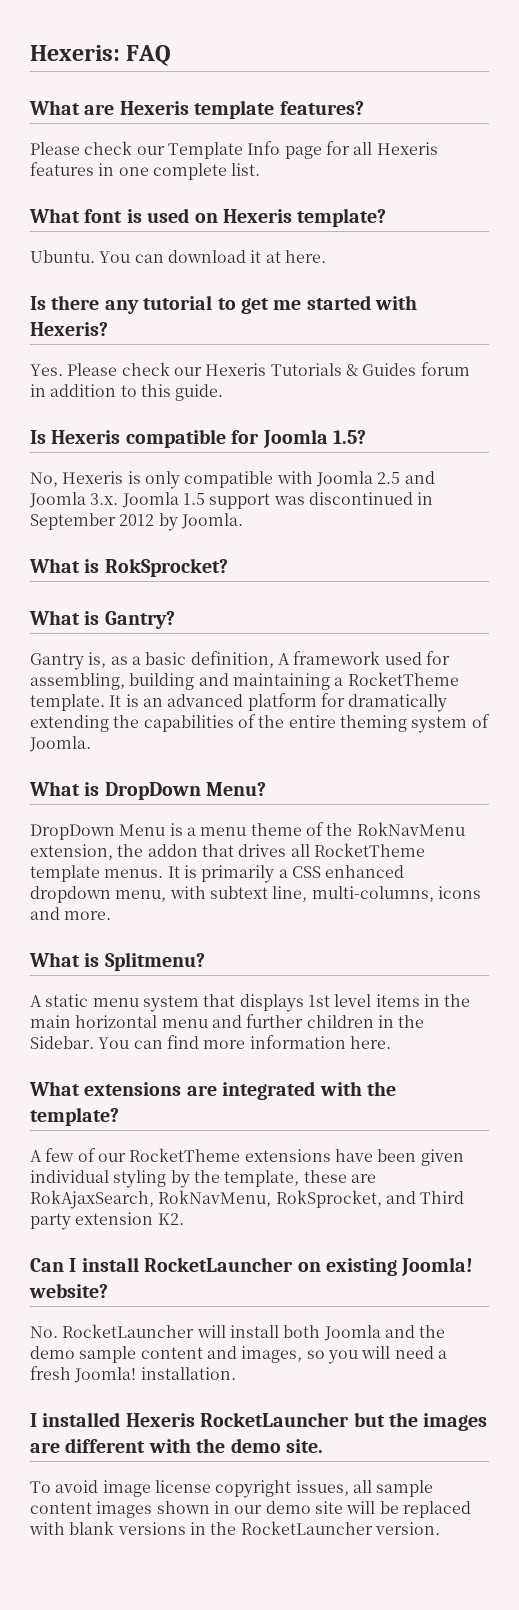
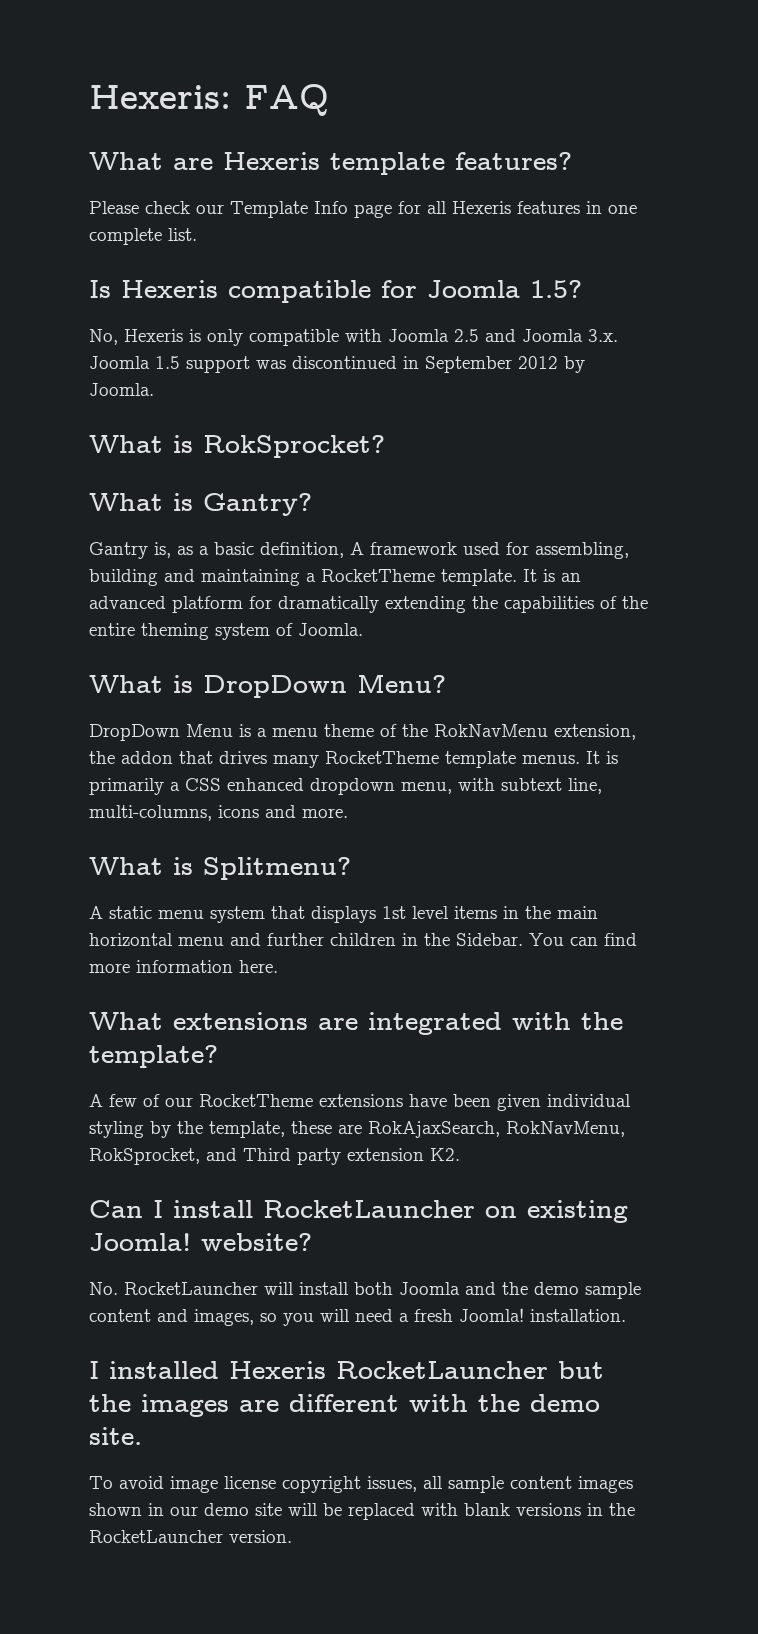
[29,208,387,227] [30,250,326,263] [30,295,418,314] [30,322,108,336] [30,362,470,376] [30,384,224,401] // What font is used on Hexeris template? // Ubuntu. You can download it at here. // Is there any tutorial to get me started with Hexeris? // Yes. Please check our Hexeris Tutorials & Guides forum in addition to this guide. -> (197, 234) none
[290,844,310,857] all -> [273,755,319,768] many

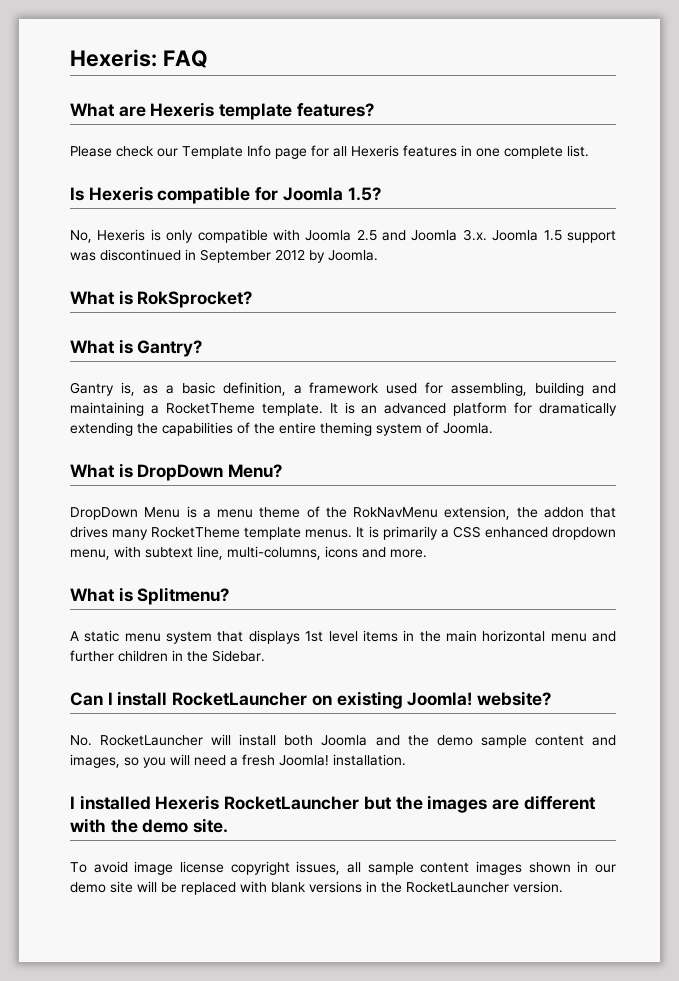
[350,542,364,555] A -> [293,385,302,394] a
[529,933,637,946] [89,960,278,973] [89,1012,623,1035] [89,1045,218,1068] [89,1094,631,1111] [89,1121,625,1138] [89,1148,460,1165] You can find more information here. // What extensions are integrated with the template? // A few of our RocketTheme extensions have been given individual styling by the template, these are RokAjaxSearch, RokNavMenu, RokSprocket, and Third party extension K2. -> (265, 656) none

